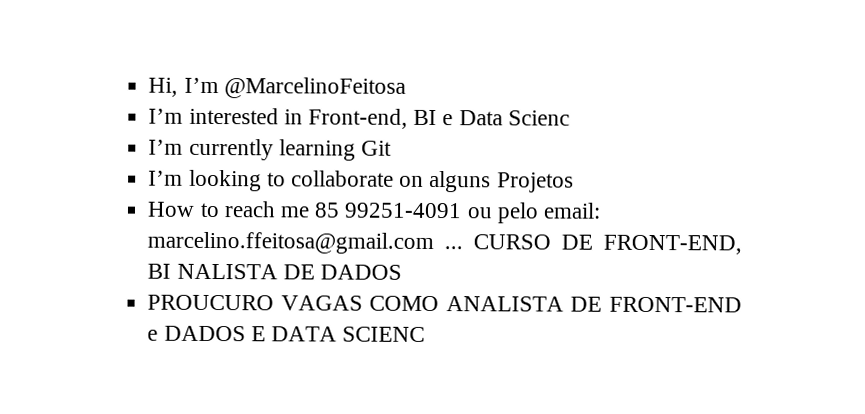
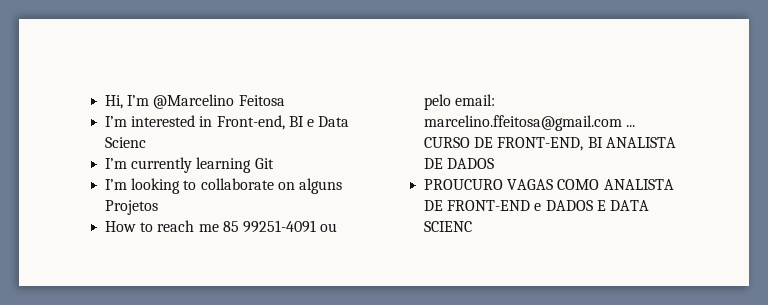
[223,77,406,99] @MarcelinoFeitosa -> [153,94,285,109] @Marcelino Feitosa
[176,263,278,280] NALISTA -> [605,137,676,148] ANALISTA

